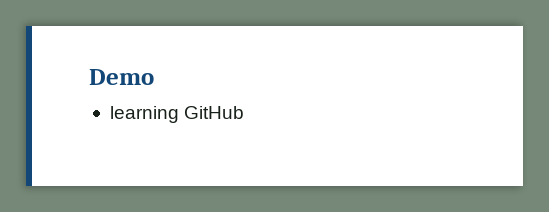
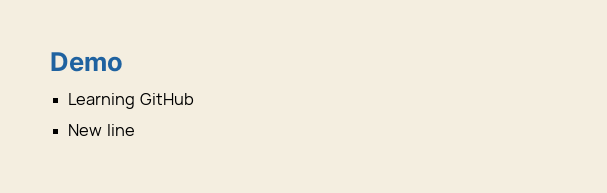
[109,106,179,123] learning -> [68,93,136,109] Learning
(245, 112) none -> [68,124,135,136] // New line

